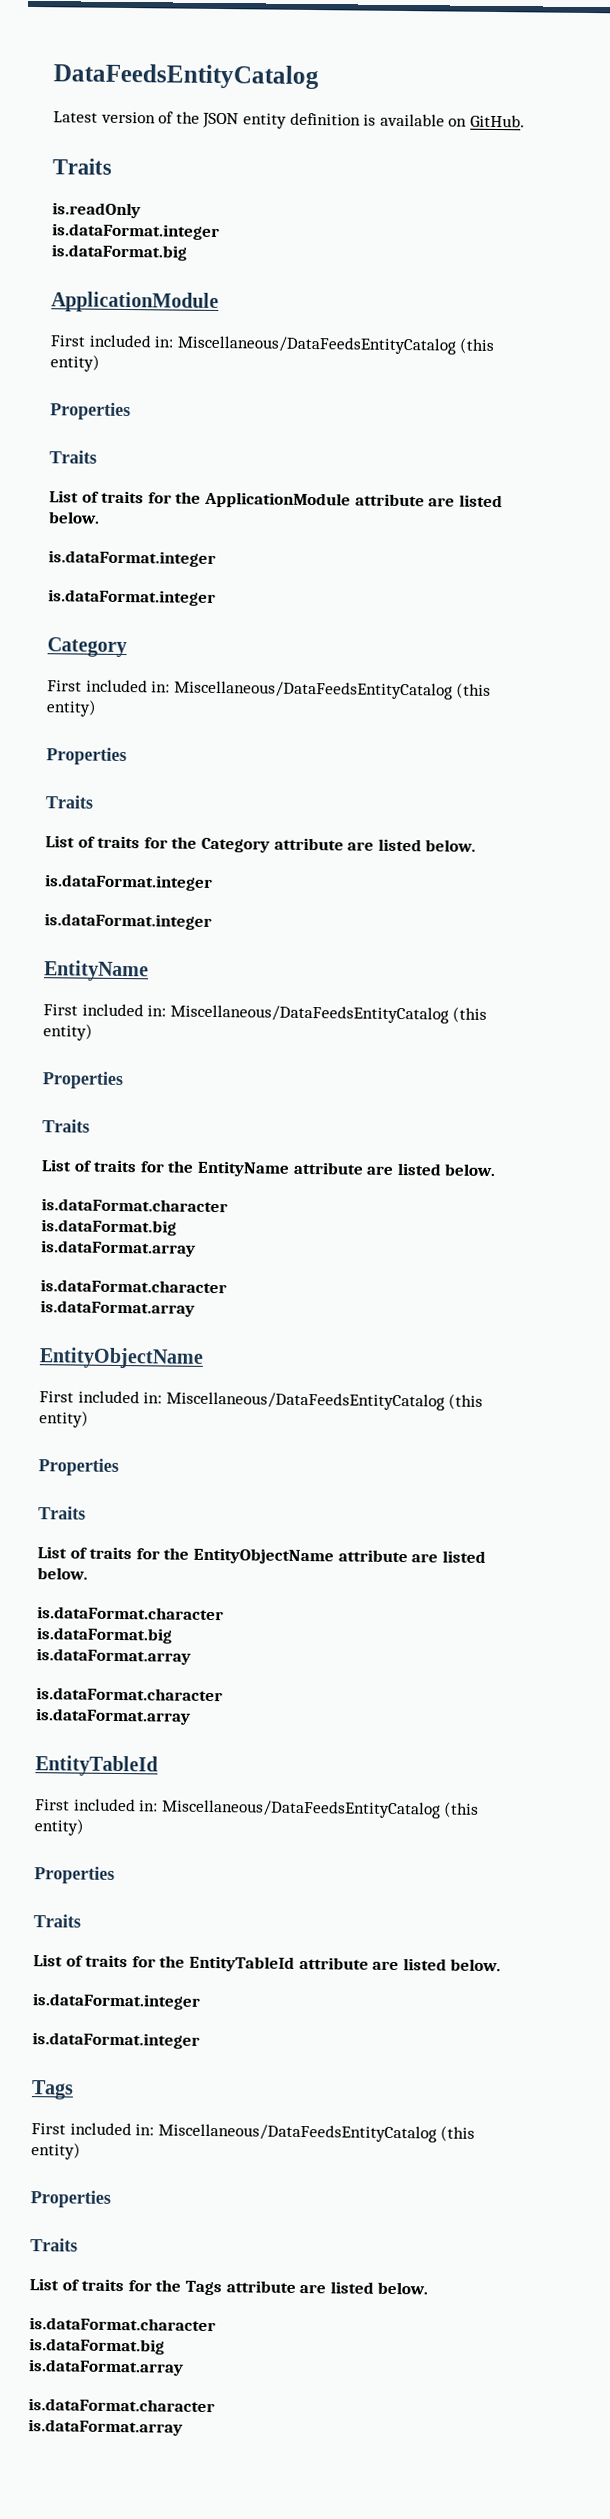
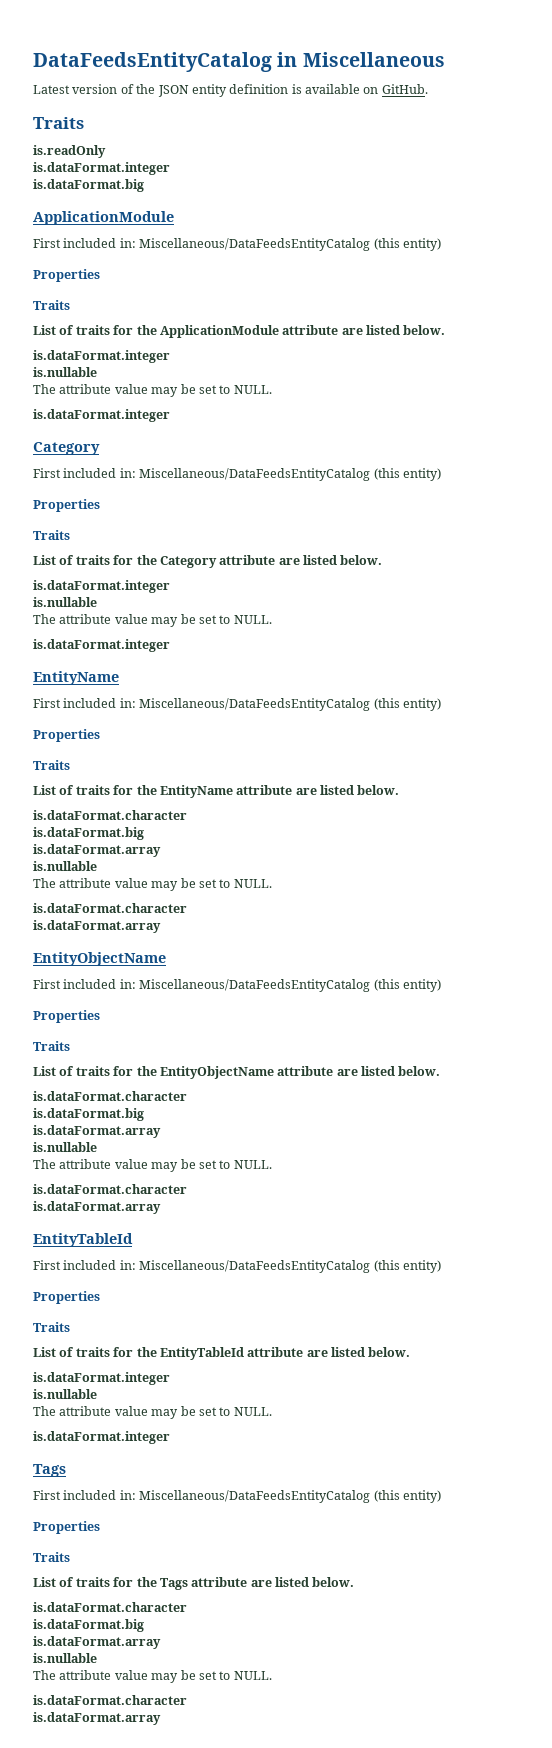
(319, 76) none -> [277,52,445,67] in Miscellaneous
(216, 558) none -> [33,367,97,377] [33,384,272,397] // is.nullable // The attribute value may be set to NULL.
(213, 882) none -> [33,597,97,607] [33,614,272,627] // is.nullable // The attribute value may be set to NULL.
(196, 1248) none -> [33,861,97,871] [33,878,272,891] // is.nullable // The attribute value may be set to NULL.
(191, 1656) none -> [33,1142,97,1152] [33,1159,272,1172] // is.nullable // The attribute value may be set to NULL.
(201, 2001) none -> [33,1389,97,1399] [33,1406,272,1419] // is.nullable // The attribute value may be set to NULL.
(184, 2367) none -> [33,1653,97,1663] [33,1670,272,1683] // is.nullable // The attribute value may be set to NULL.

